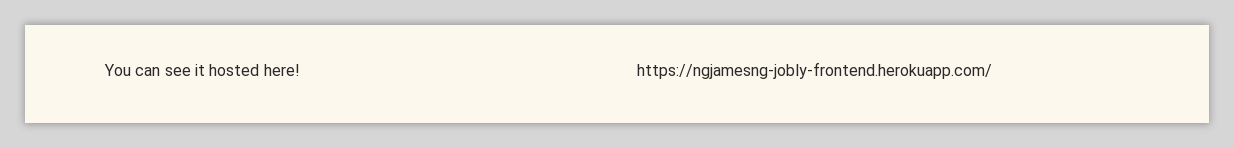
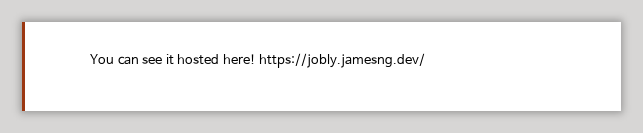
[637,62,992,79] https://ngjamesng-jobly-frontend.herokuapp.com/ -> [259,53,426,68] https://jobly.jamesng.dev/

